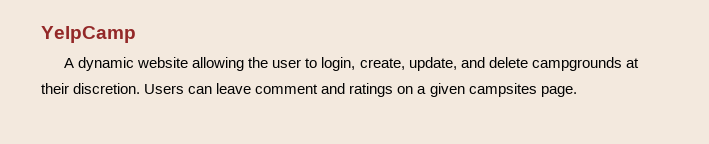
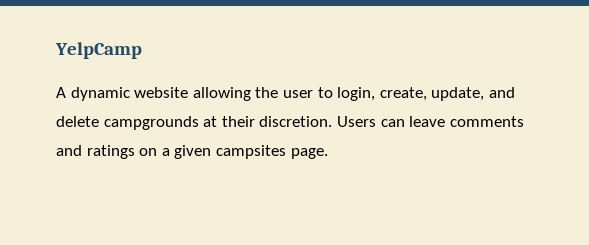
[255,84,319,94] comment -> [449,116,524,127] comments

